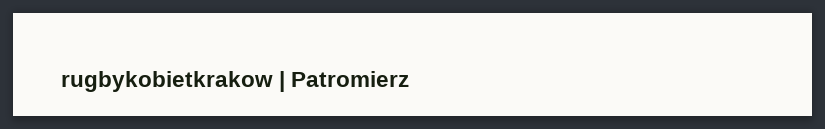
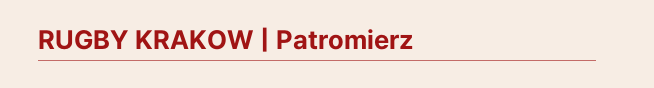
[61,71,273,92] rugbykobietkrakow -> [38,30,255,50] RUGBY KRAKOW

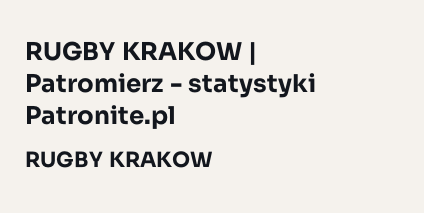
(415, 39) none -> [169,73,317,98] [25,105,176,129] [25,151,213,168] - statystyki Patronite.pl // RUGBY KRAKOW

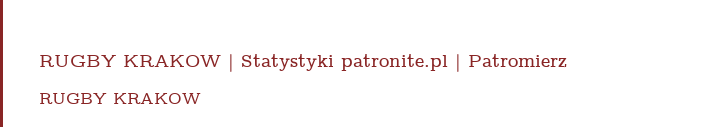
[25,73,317,98] [25,105,176,129] Patromierz - statystyki Patronite.pl -> [241,54,567,72] Statystyki patronite.pl | Patromierz

